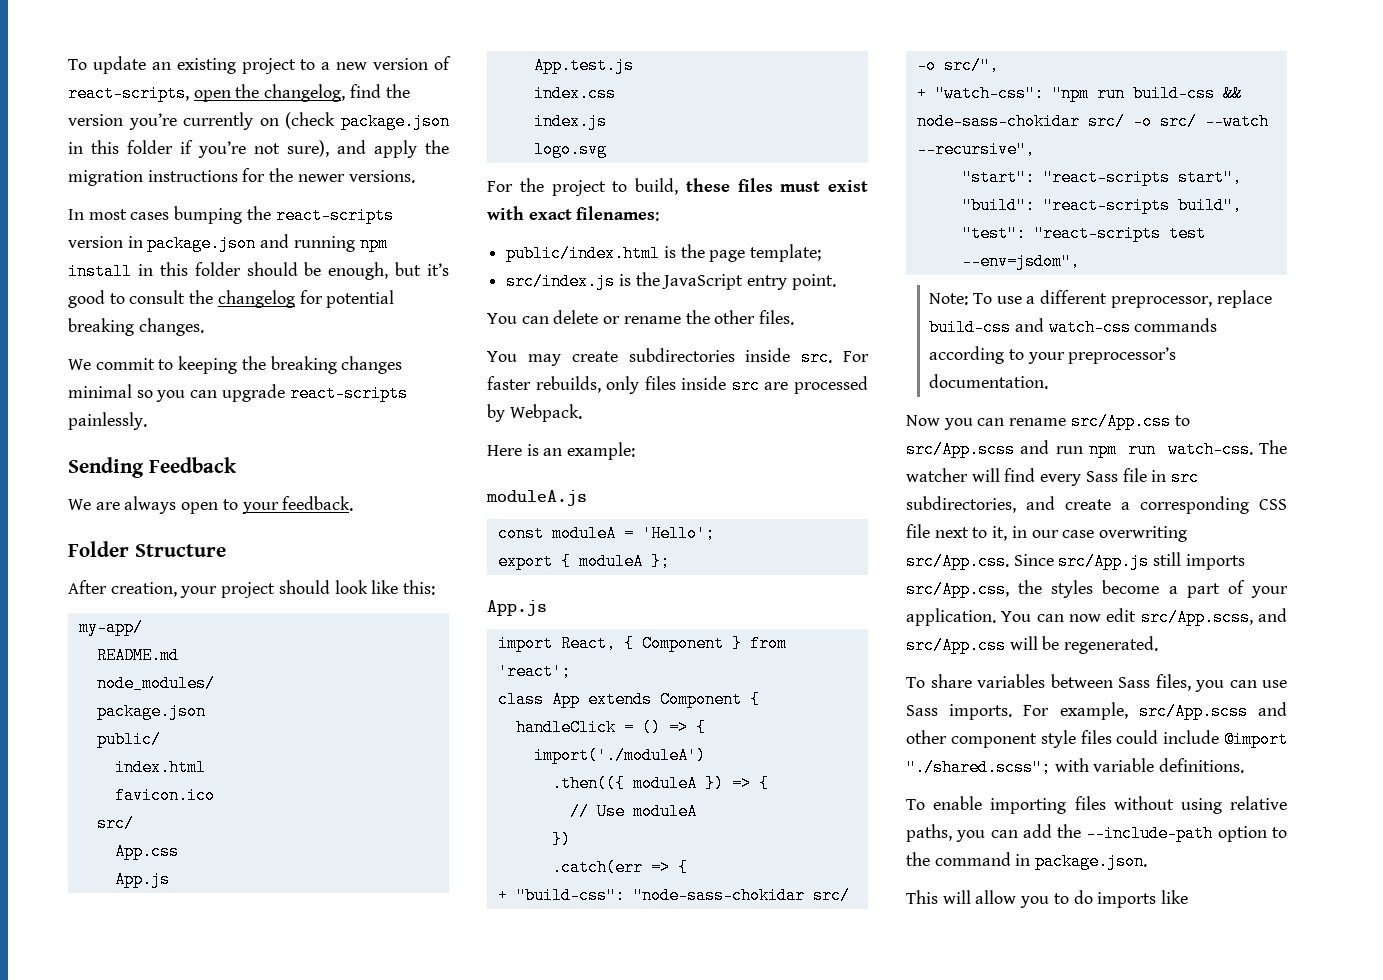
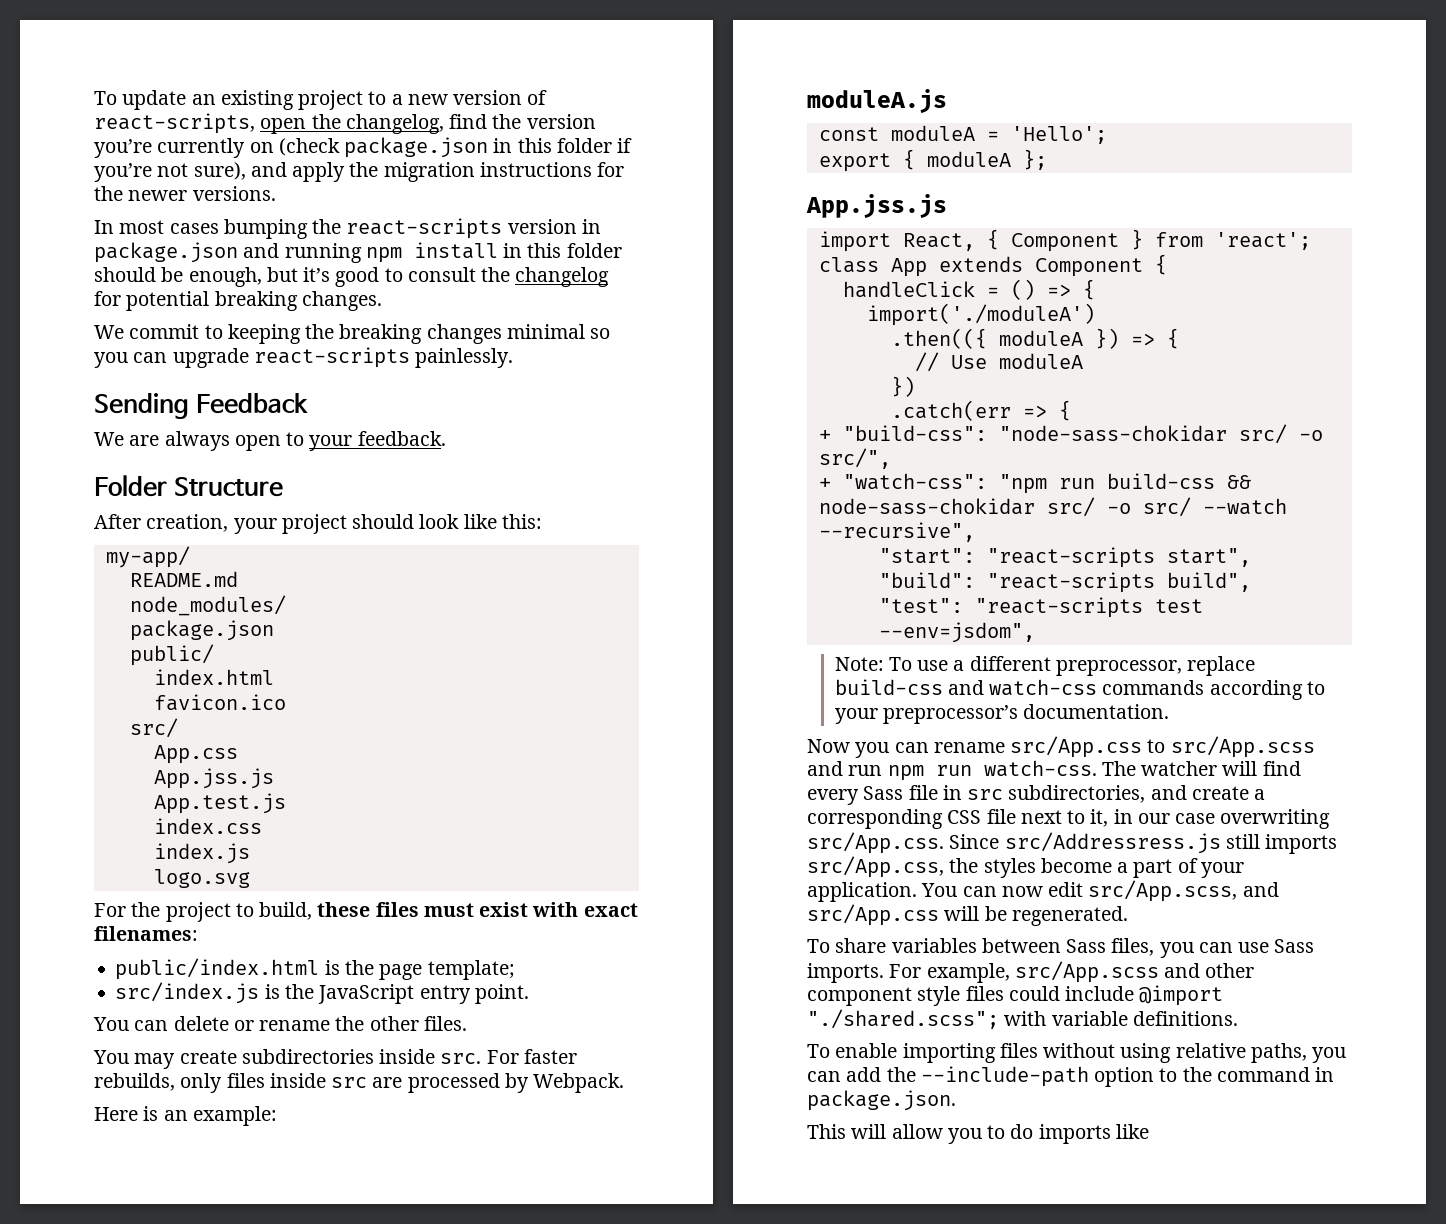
[114,871,170,888] App.js -> [153,768,274,789] App.jss.js
[487,600,547,616] App.js -> [806,194,947,218] App.jss.js
[1058,553,1150,570] src/App.js -> [1004,832,1221,854] src/Addressress.js

